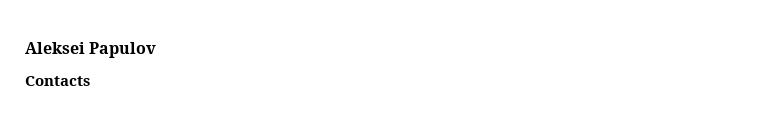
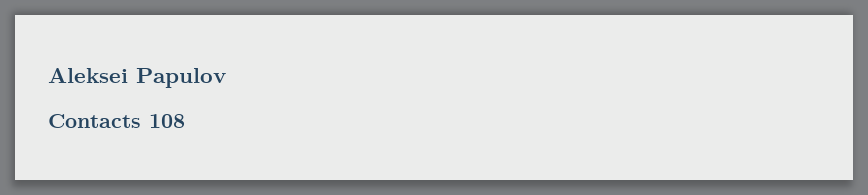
(90, 81) none -> [149,114,185,128] 108

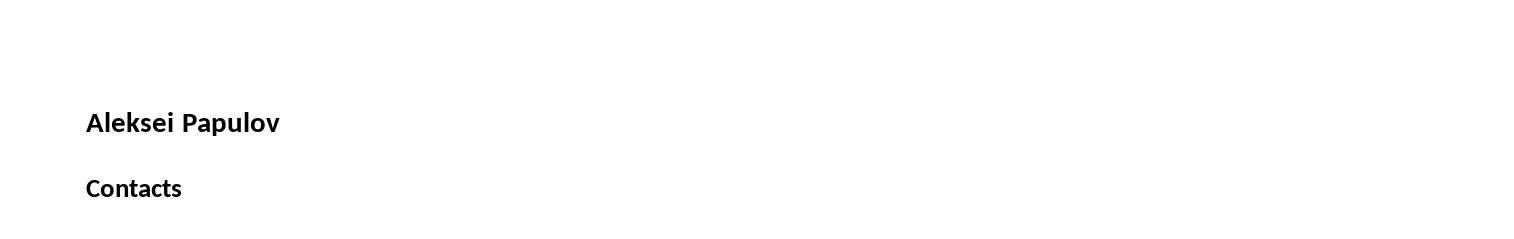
[149,114,185,128] 108 -> (182, 188) none

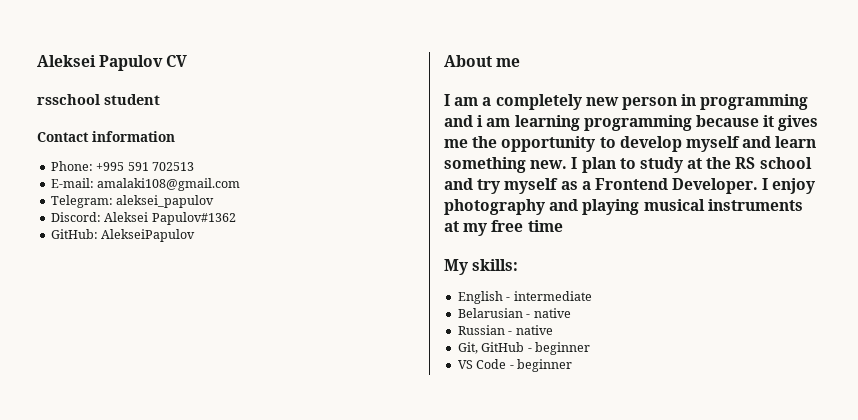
[86,180,182,197] // Contacts -> [166,55,188,67] [37,94,160,105] [37,131,175,142] [50,161,194,171] [50,178,241,191] [50,195,215,208] [50,212,236,225] [50,229,196,242] [444,55,521,67] [444,94,809,110] [444,115,819,131] [444,136,817,152] [444,157,812,173] [444,178,816,194] [444,199,803,215] [444,220,563,236] [444,259,519,275] [457,291,592,304] [457,308,571,318] [457,325,553,335] [457,342,590,355] [457,359,572,372] CV // rsschool student // Contact information // Phone: +995 591 702513 // E-mail: amalaki108@gmail.com // Telegram: aleksei_papulov // Discord: Aleksei Papulov#1362 // GitHub: AlekseiPapulov // About me // I am a completely new person in programming and i am learning programming because it gives me the opportunity to develop myself and learn something new. I plan to study at the RS school and try myself as a Frontend Developer. I enjoy photography and playing musical instruments at my free time // My skills: // English - intermediate // Belarusian - native // Russian - native // Git, GitHub - beginner // VS Code - beginner

